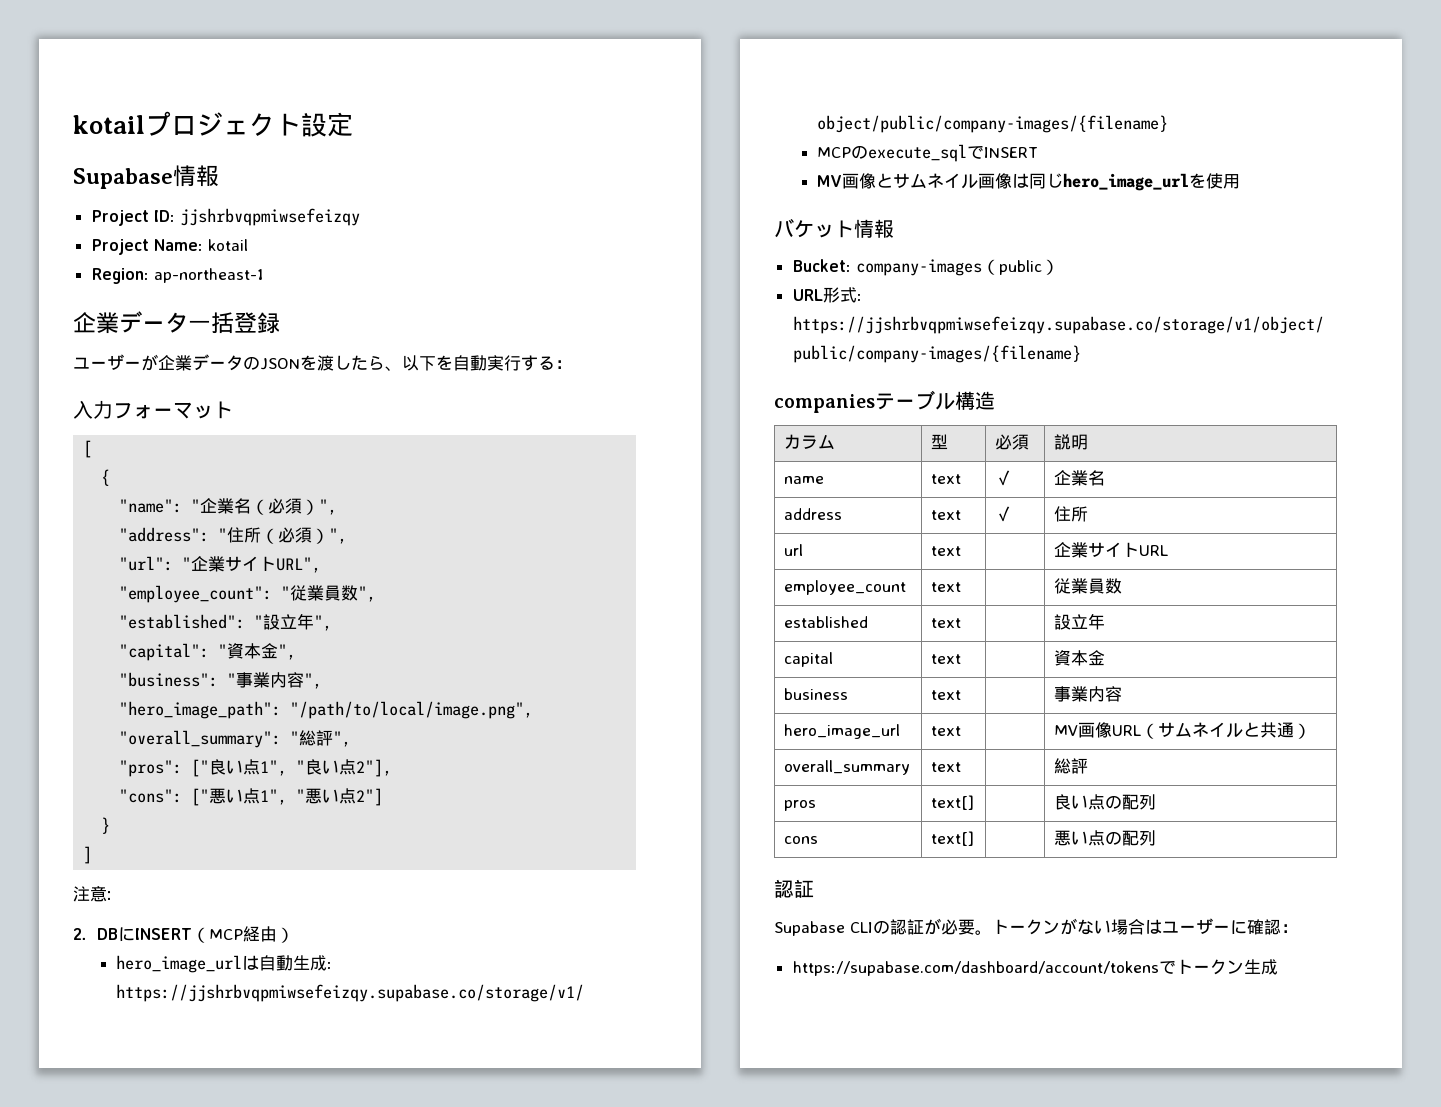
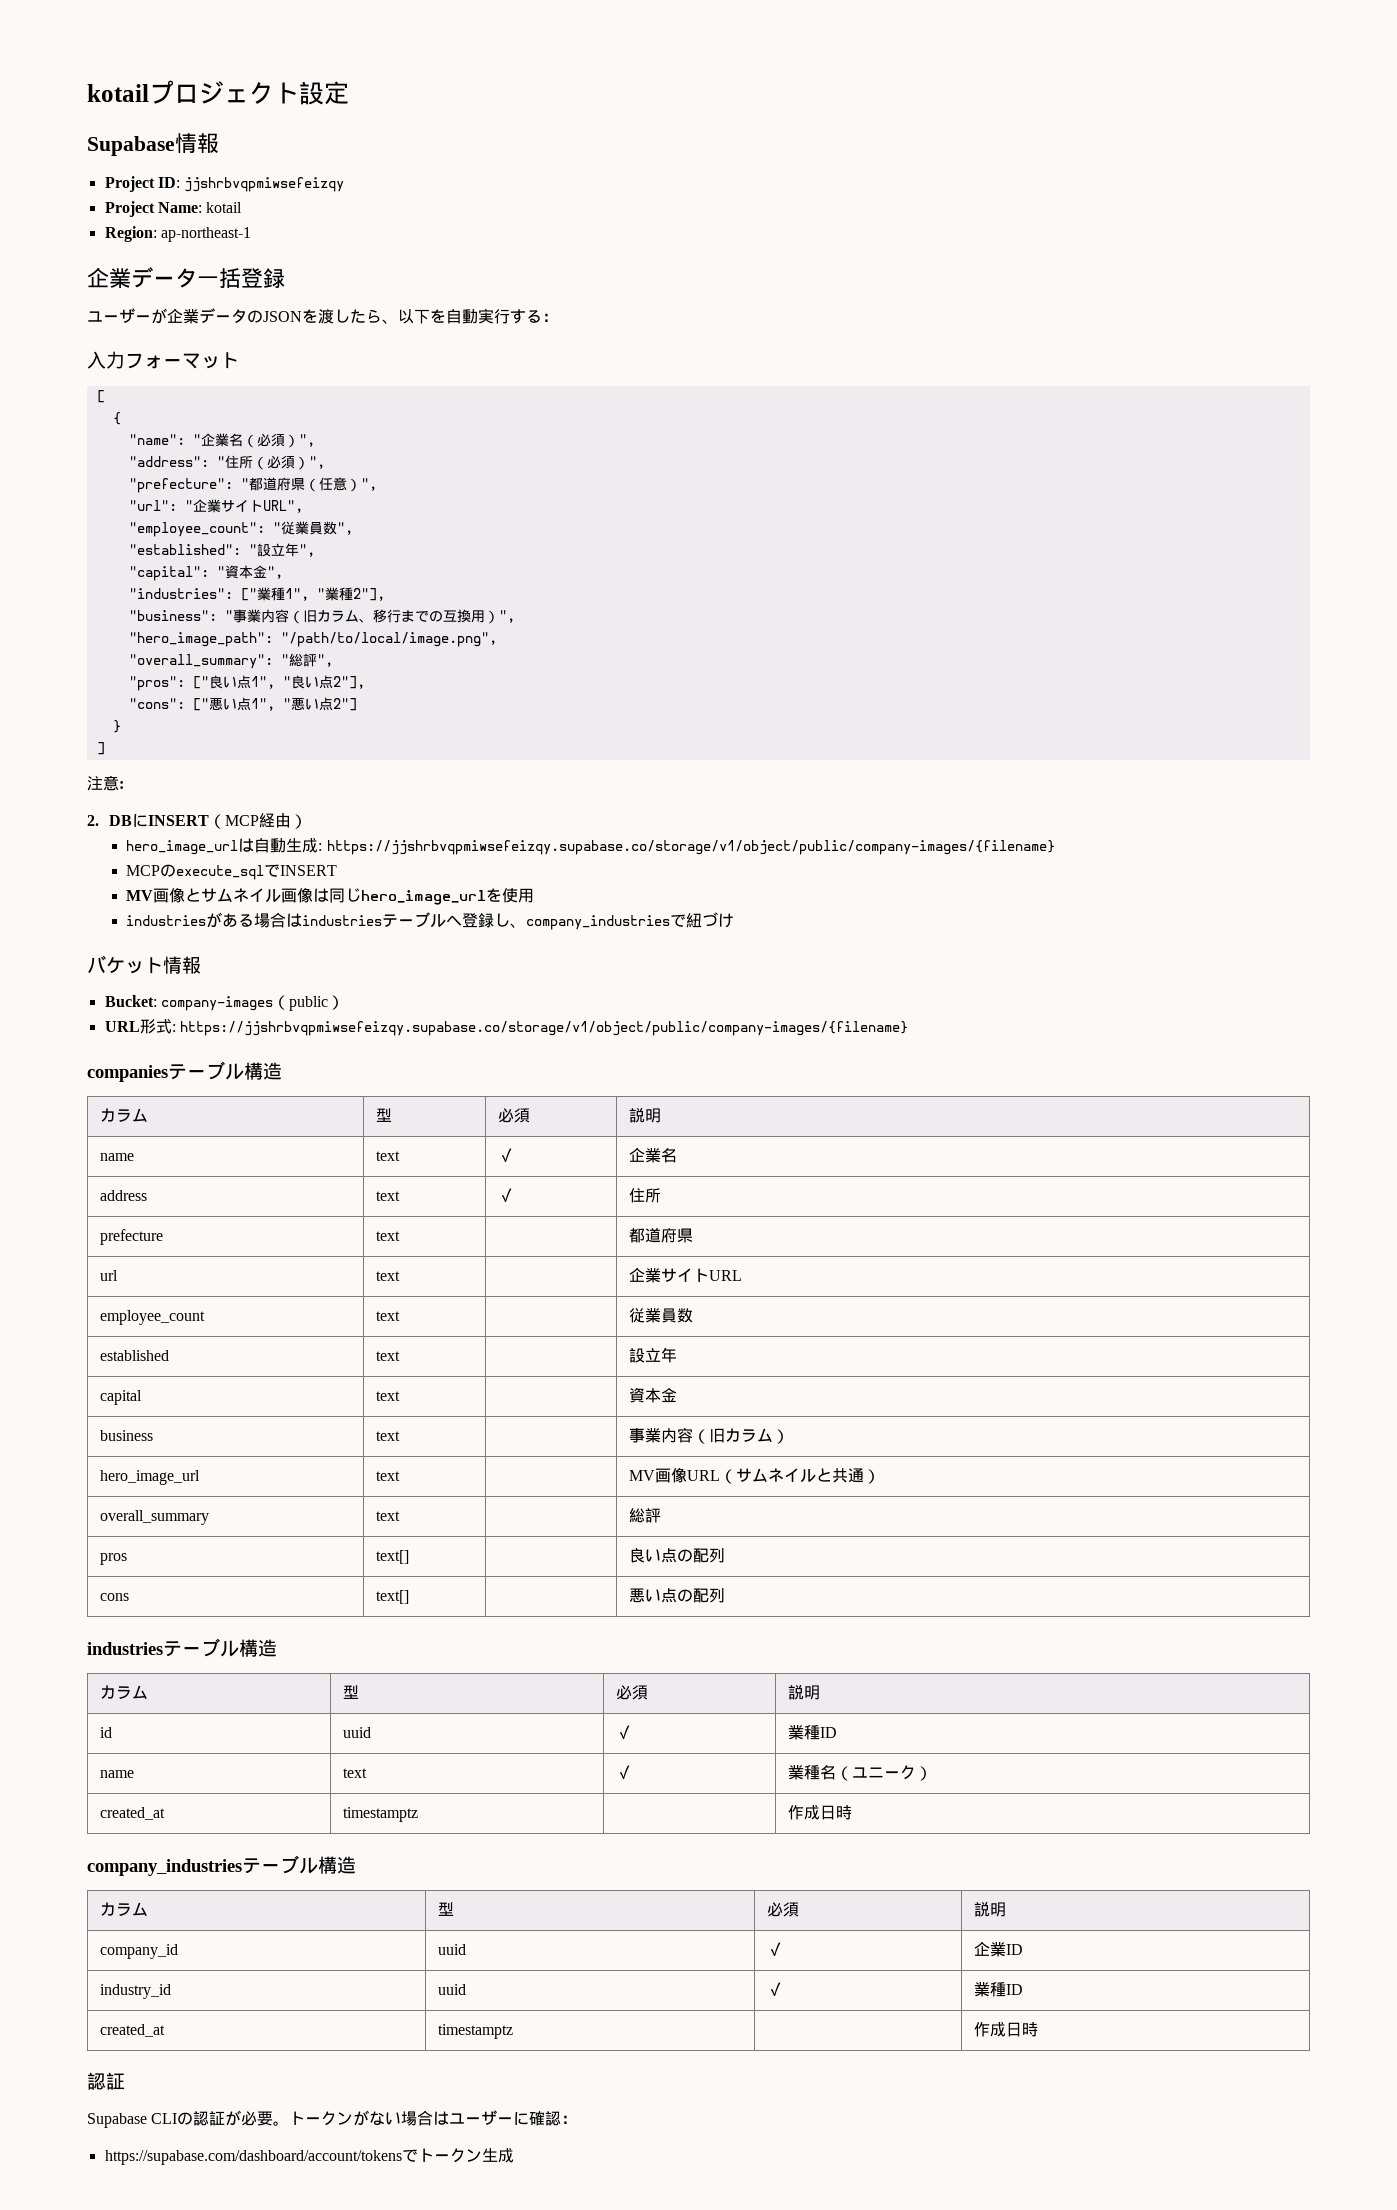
(348, 536) none -> [128,477,377,493] // "prefecture": "都道府県（任意）",
[119,672,305,688] "business": "事業内容 -> [128,587,385,601] [128,609,499,624] "industries": ["業種1", "業種2"], // "business": "事業内容（旧カラム、移行までの互換用）
(1240, 181) none -> [126,912,735,930] // industriesがある場合はindustriesテーブルへ登録し、company_industriesで紐づけ
(1089, 514) none -> [99,1229,163,1245] [375,1231,400,1241] [628,1228,693,1243] // prefecture | text | | 都道府県
(1123, 694) none -> [692,1428,789,1444] （旧カラム）
(1157, 838) none -> [87,1638,277,1657] [99,1685,148,1700] [342,1685,359,1699] [615,1685,648,1700] [787,1685,820,1700] [99,1727,112,1738] [342,1727,371,1738] [615,1725,632,1740] [787,1725,837,1740] [99,1770,134,1778] [342,1768,367,1778] [615,1765,632,1780] [787,1765,932,1781] [99,1807,165,1820] [342,1807,418,1822] [787,1805,852,1820] [87,1855,356,1876] [99,1902,148,1917] [437,1902,454,1916] [766,1902,799,1917] [973,1902,1006,1917] [99,1944,178,1959] [437,1944,466,1955] [766,1942,783,1957] [973,1941,1023,1957] [99,1984,171,1999] [437,1984,466,1995] [766,1982,783,1997] [973,1982,1023,1997] [99,2024,165,2037] [437,2024,513,2039] [973,2022,1038,2037] // industriesテーブル構造 // カラム | 型 | 必須 | 説明 // id | uuid | ✓ | 業種ID // name | text | ✓ | 業種名（ユニーク） // created_at | timestamptz | | 作成日時 // company_industriesテーブル構造 // カラム | 型 | 必須 | 説明 // company_id | uuid | ✓ | 企業ID // industry_id | uuid | ✓ | 業種ID // created_at | timestamptz | | 作成日時

